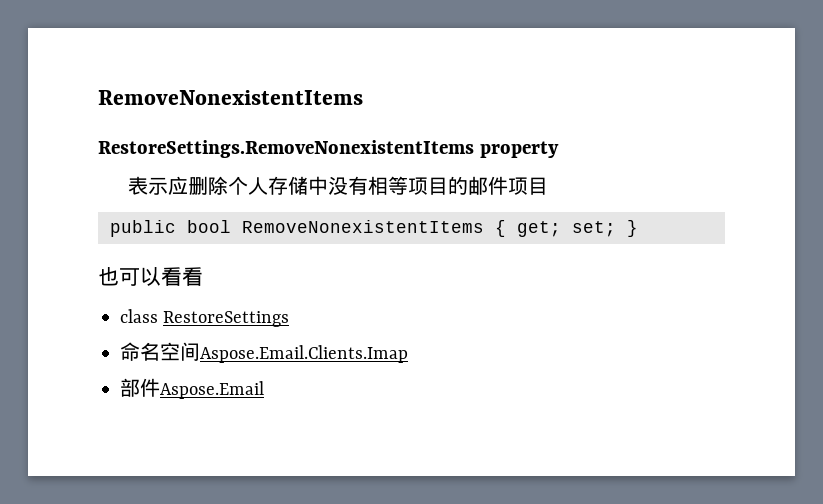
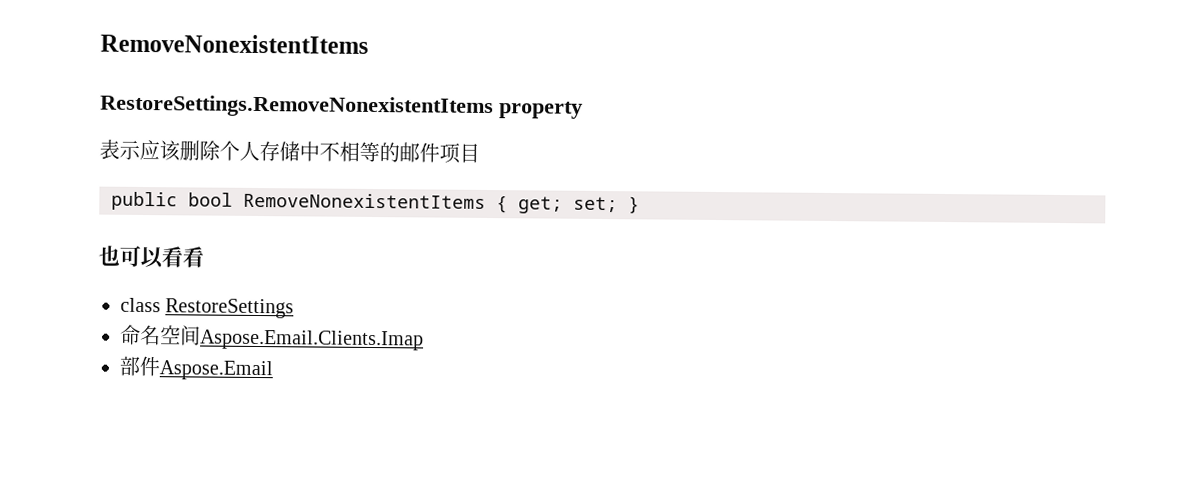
(189, 185) none -> [159,140,181,162] 该
[328,176,449,195] 没有相等项目 -> [319,141,380,163] 不相等

